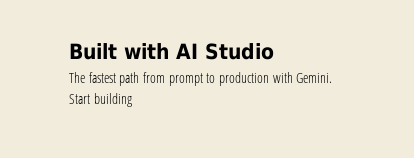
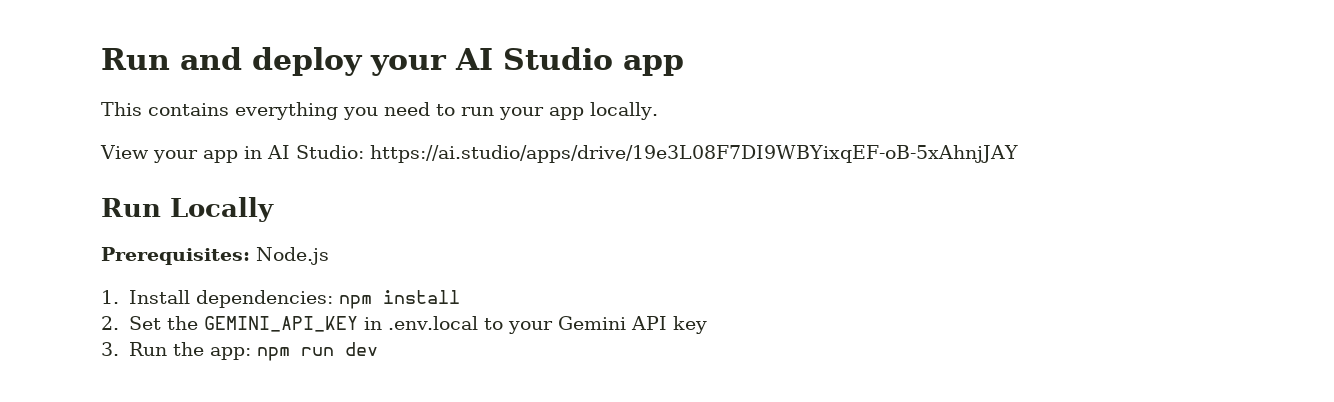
[69,43,274,60] [69,72,333,86] [69,93,132,107] Built with AI Studio // The fastest path from prompt to production with Gemini. // Start building -> [101,47,684,76] [101,102,658,120] [100,145,1018,163] [101,197,274,222] [101,247,329,265] [101,290,460,309] [101,316,708,334] [101,342,378,361] Run and deploy your AI Studio app // This contains everything you need to run your app locally. // View your app in AI Studio: https://ai.studio/apps/drive/19e3L08F7DI9WBYixqEF-oB-5xAhnjJAY // Run Locally // Prerequisites: Node.js // 1. Install dependencies: npm install // 2. Set the GEMINI_API_KEY in .env.local to your Gemini API key // 3. Run the app: npm run dev

